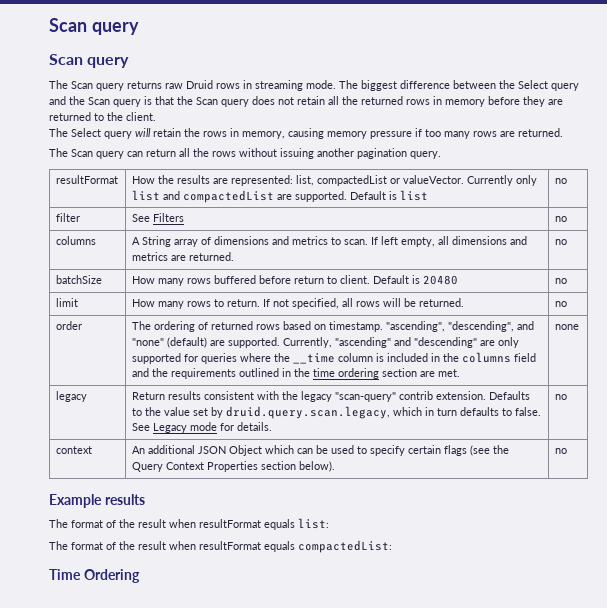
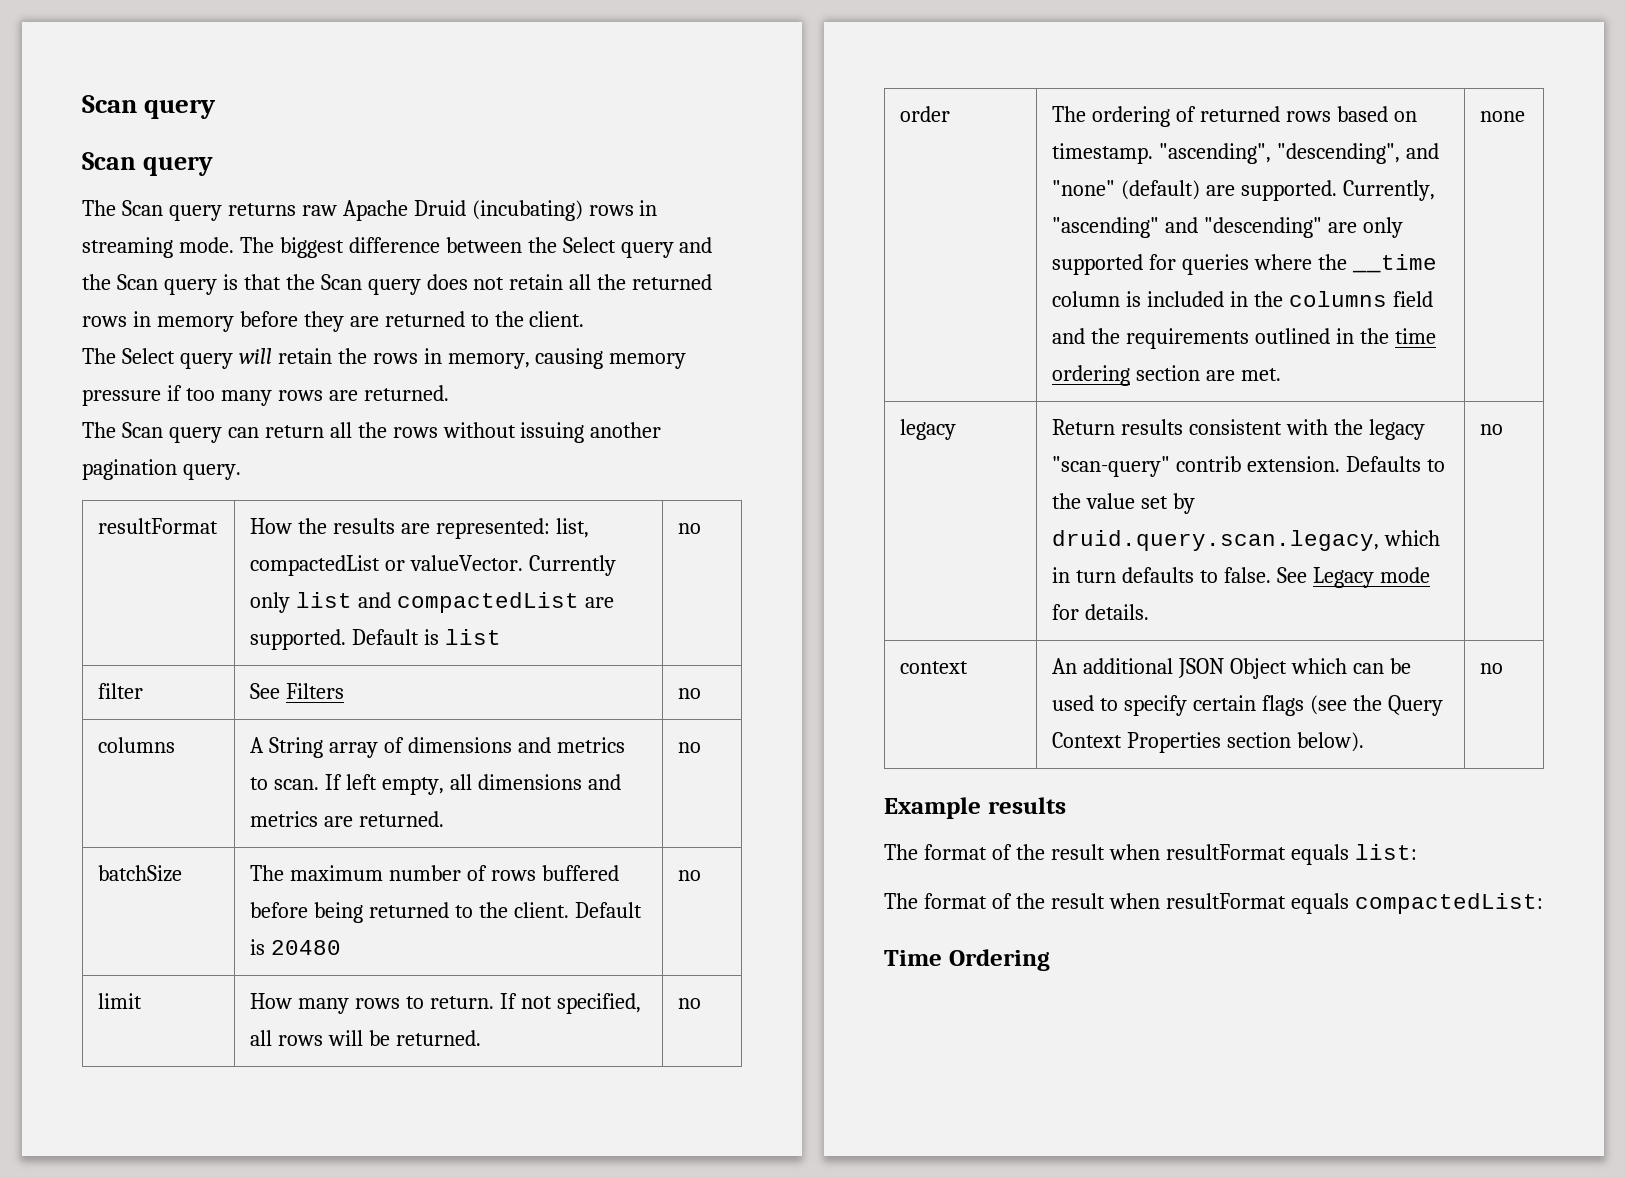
[186,80,213,89] Druid -> [342,200,583,221] Apache Druid (incubating)
[131,275,337,286] How many rows buffered before return to -> [250,865,619,881] [250,902,508,923] The maximum number of rows buffered before being returned to the

